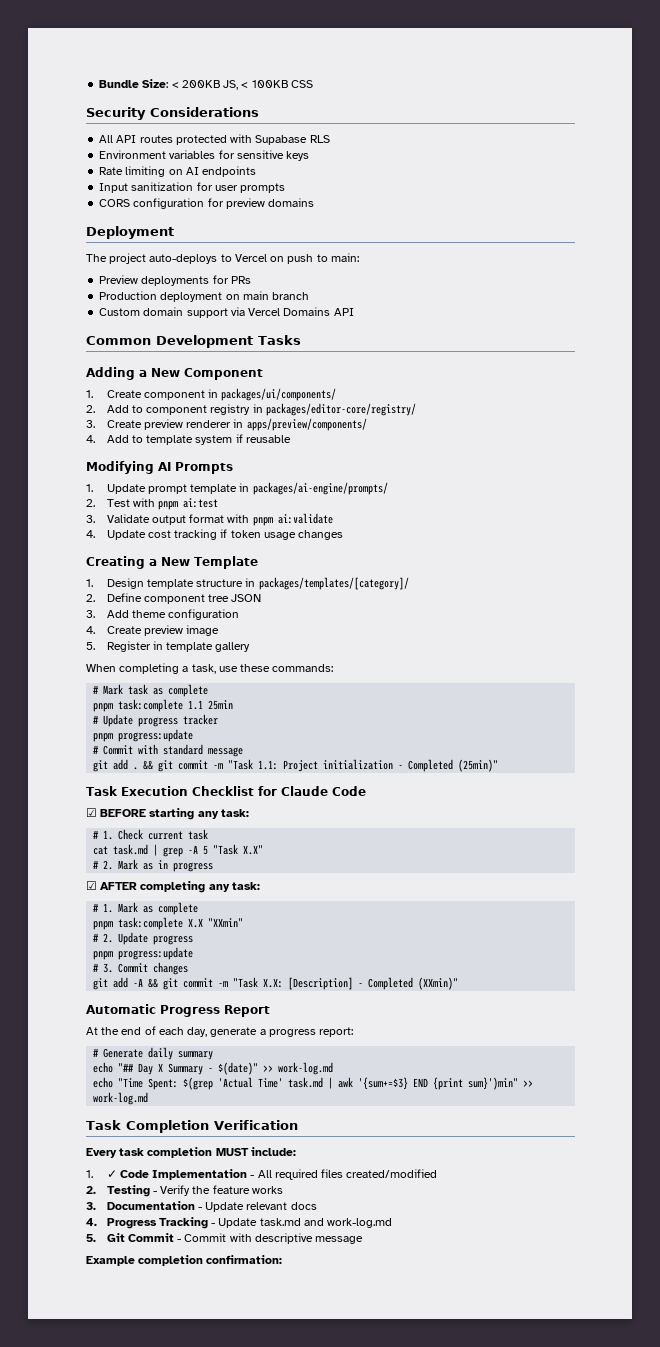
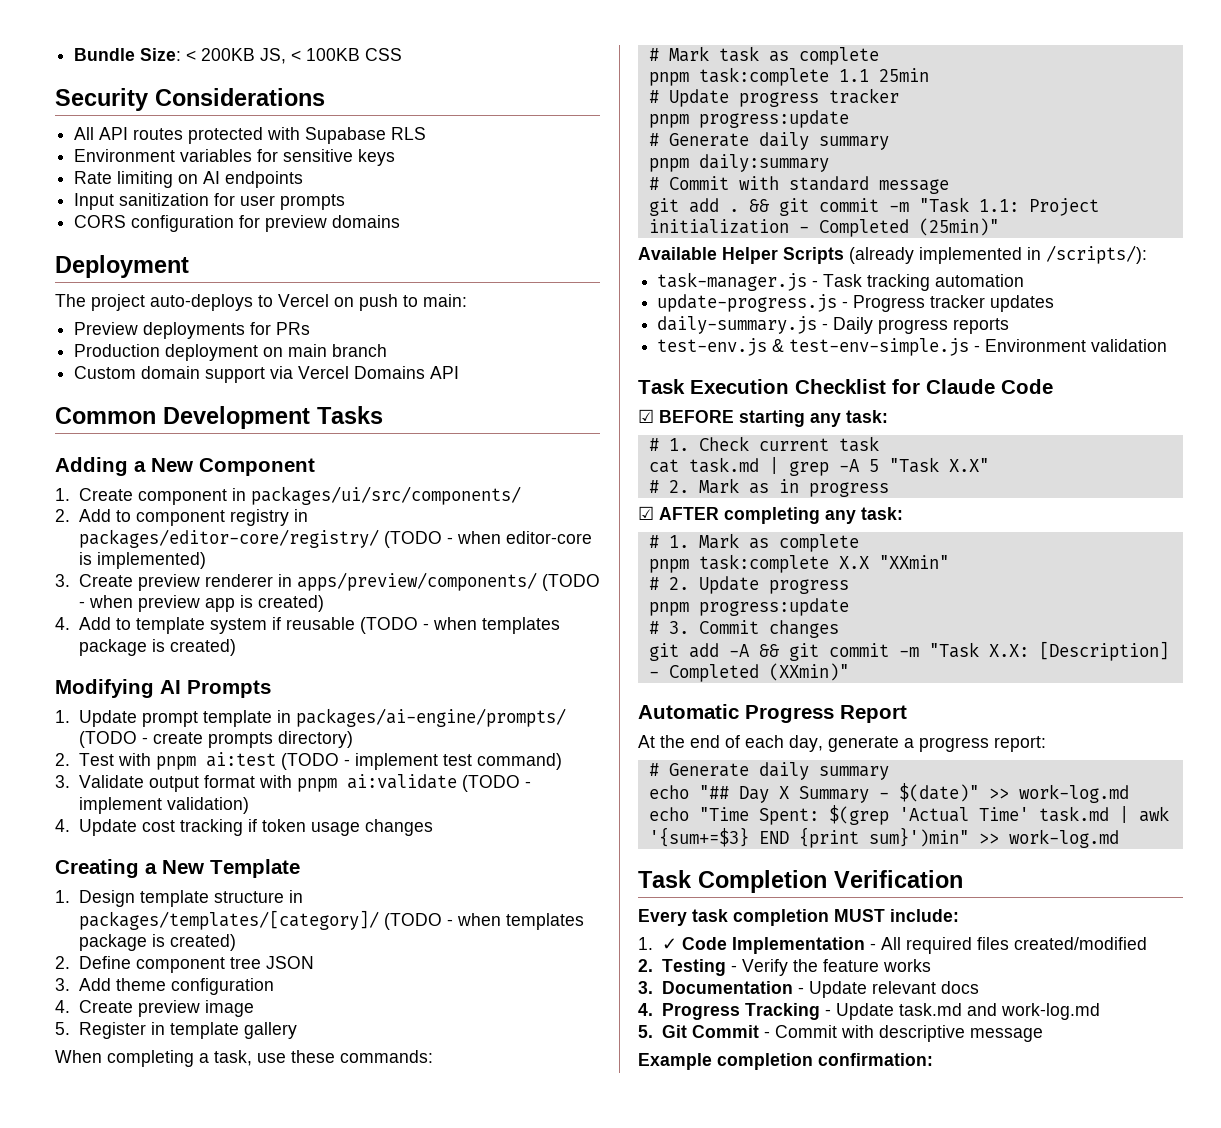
[221,388,337,401] packages/ui/components/ -> [250,486,521,505] packages/ui/src/components/
(416, 409) none -> [383,531,592,548] [78,552,206,569] (TODO - when editor-core is implemented)
(367, 424) none -> [541,574,600,591] [78,595,324,612] (TODO - when preview app is created)
(291, 439) none -> [359,617,560,634] [78,639,236,656] (TODO - when templates package is created)
(388, 488) none -> [78,731,353,748] (TODO - create prompts directory)
(219, 503) none -> [280,753,562,770] (TODO - implement test command)
(333, 518) none -> [461,775,531,792] [78,797,249,814] (TODO - implement validation)
(409, 583) none -> [383,913,584,930] [78,934,236,951] (TODO - when templates package is created)
(194, 735) none -> [648,132,889,150] [648,154,829,172] // # Generate daily summary // pnpm daily:summary
(499, 765) none -> [638,245,1147,264] [657,272,1025,291] [657,294,1055,312] [657,316,1010,334] [657,338,1168,356] // Available Helper Scripts (already implemented in /scripts/): // task-manager.js - Task tracking automation // update-progress.js - Progress tracker updates // daily-summary.js - Daily progress reports // test-env.js & test-env-simple.js - Environment validation

